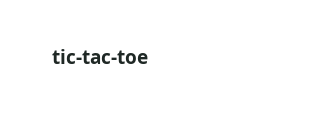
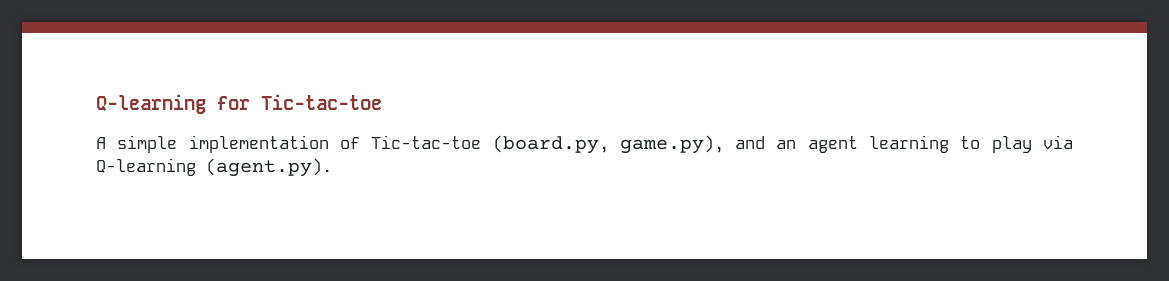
[52,49,148,64] tic-tac-toe -> [96,94,382,114] [96,135,1073,154] [96,158,332,177] Q-learning for Tic-tac-toe // A simple implementation of Tic-tac-toe (board.py, game.py), and an agent learning to play via Q-learning (agent.py).

